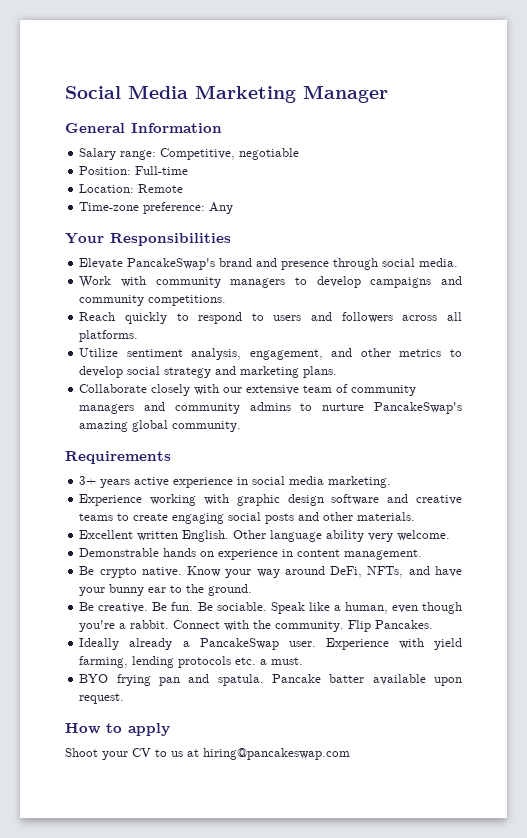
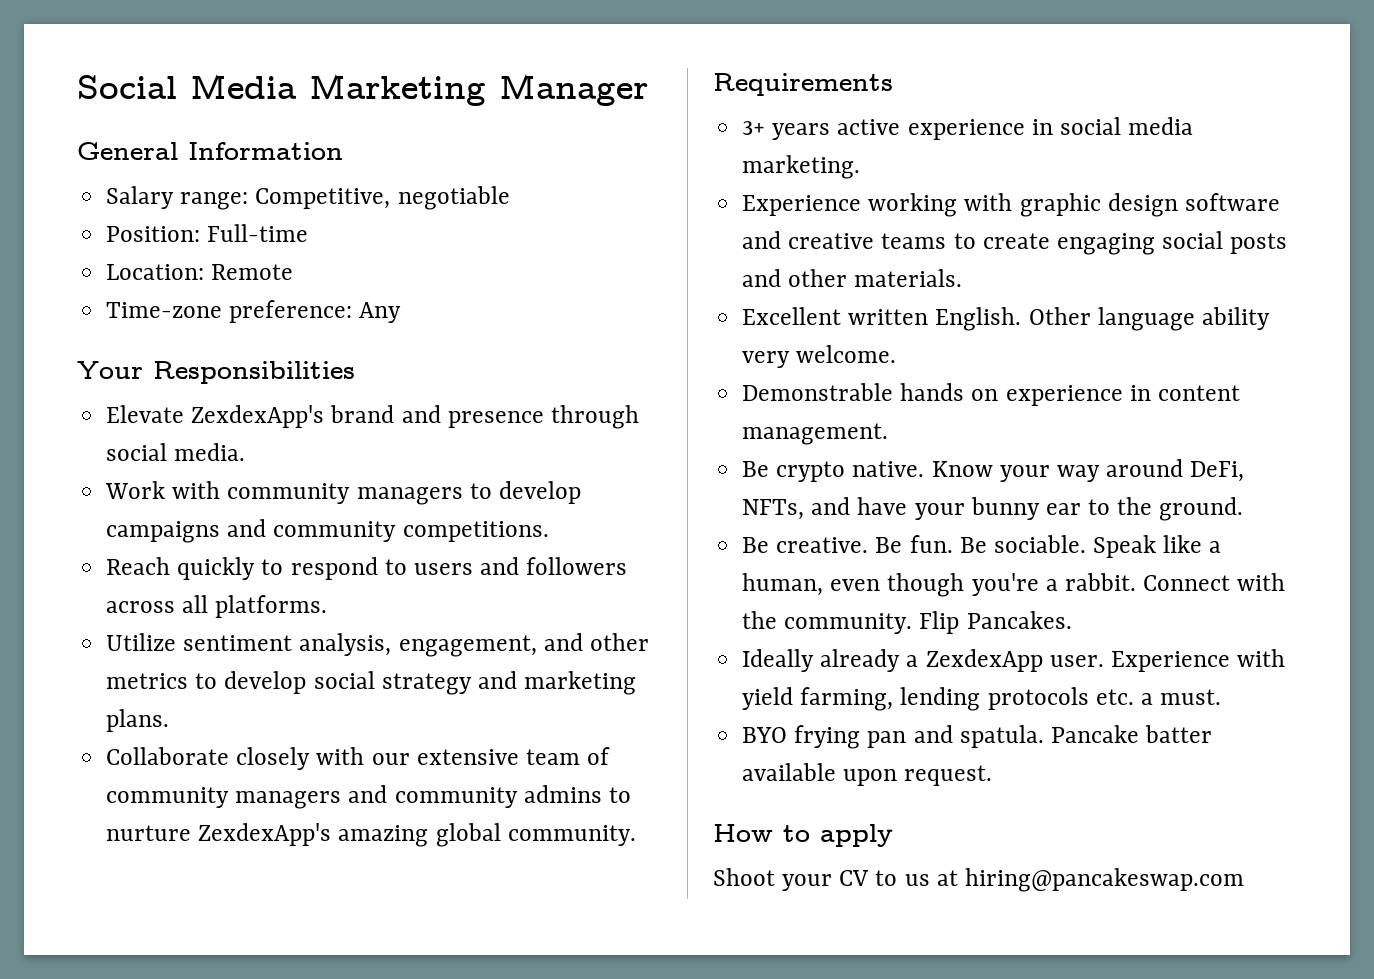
[127,258,216,270] PancakeSwap's -> [191,405,325,428] ZexdexApp's
[374,402,462,414] PancakeSwap's -> [198,823,332,846] ZexdexApp's
[199,638,279,650] PancakeSwap -> [925,649,1043,672] ZexdexApp

